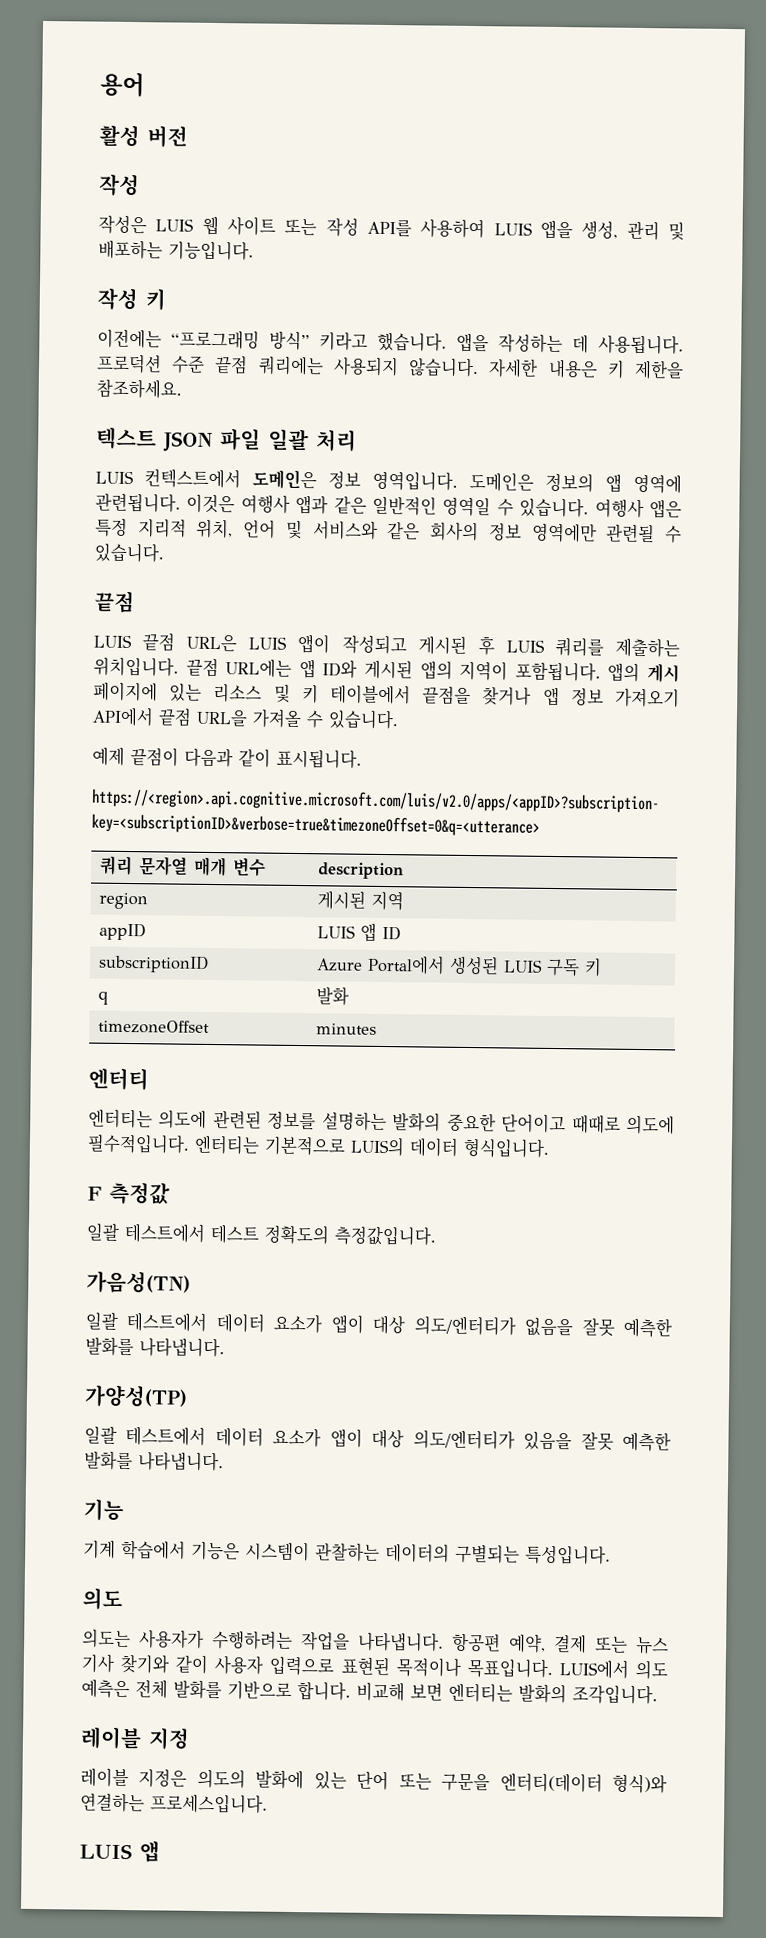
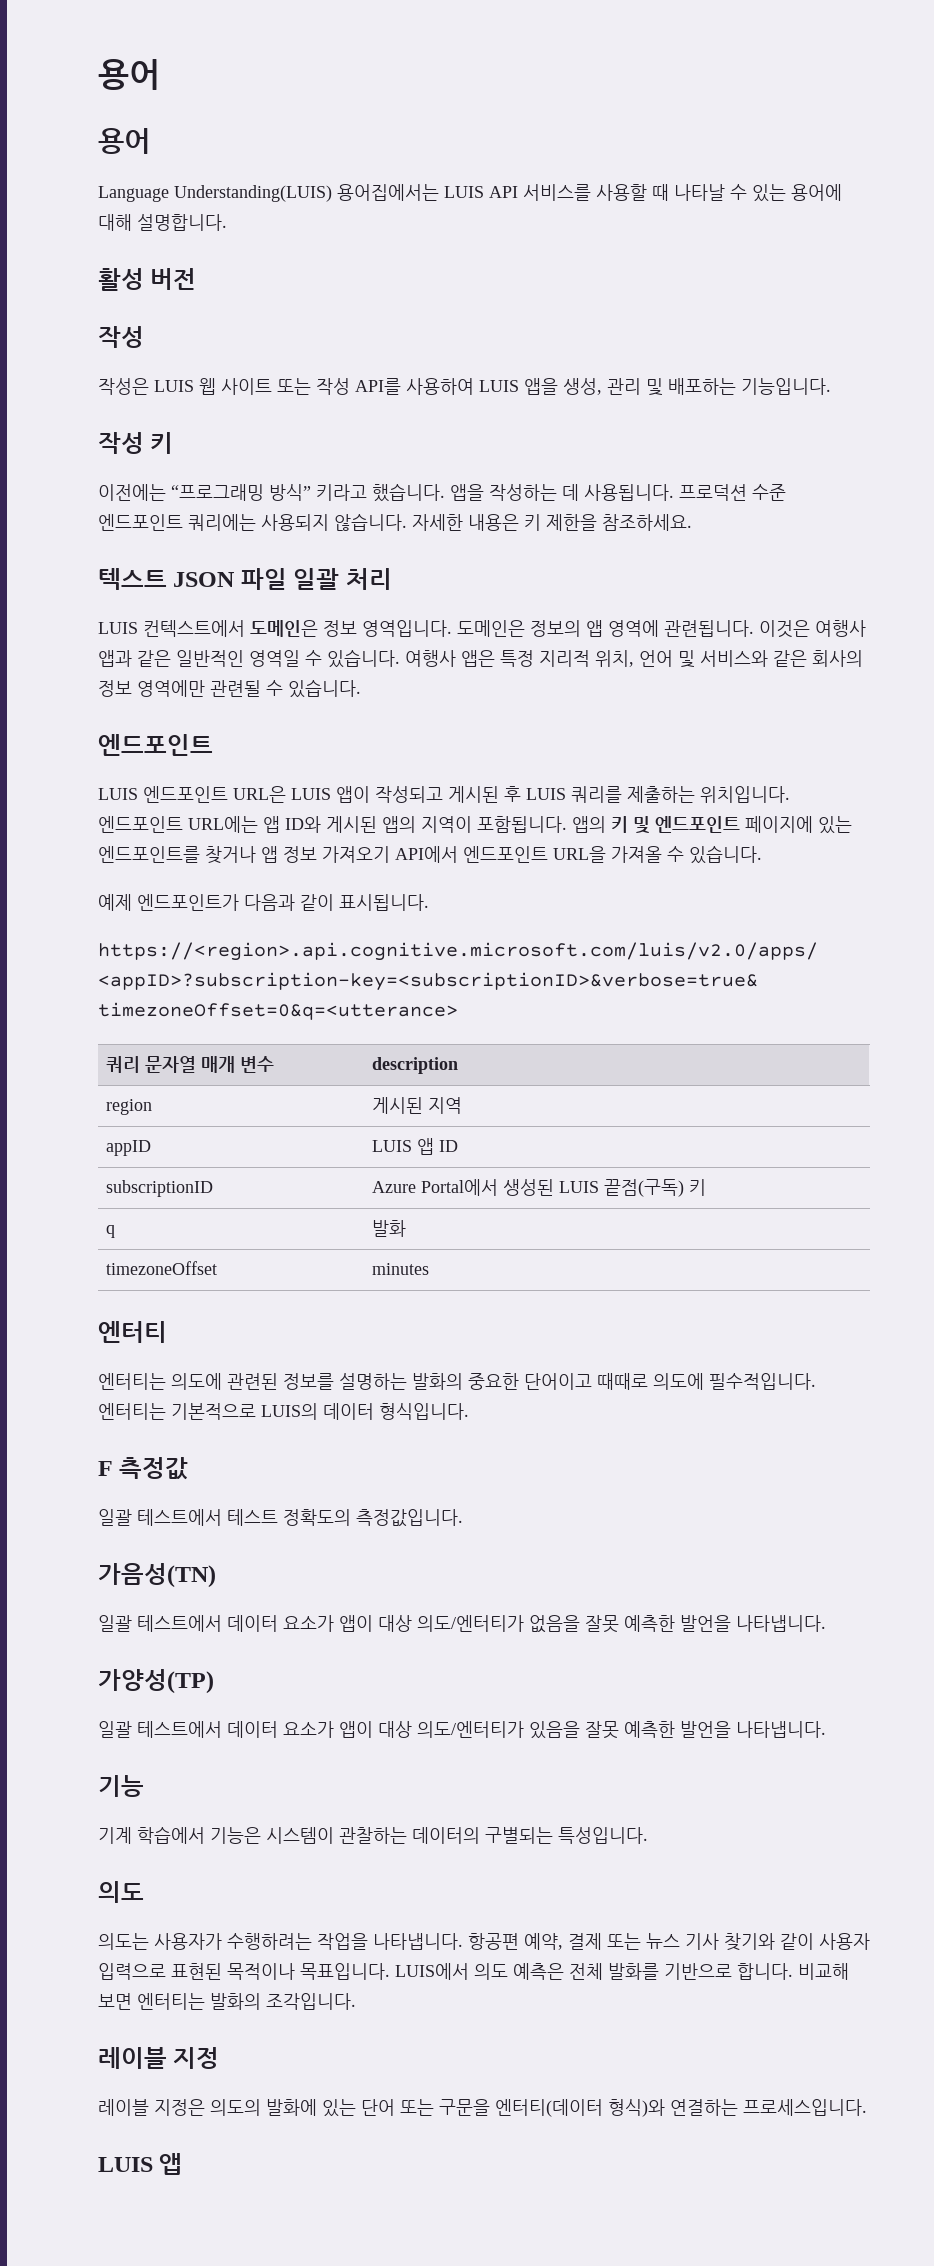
[100,72,145,98] 용어 -> [98,59,160,90] [98,128,150,154] [98,184,842,202] [98,214,227,231] 용어 // 용어 // Language Understanding(LUIS) 용어집에서는 LUIS API 서비스를 사용할 때 나타날 수 있는 용어에 대해 설명합니다.
[214,355,249,375] 끝점 -> [98,514,183,531] 엔드포인트
[94,590,135,614] [93,633,176,652] 끝점 // LUIS 끝점 -> [98,734,213,756] [98,786,228,803] 엔드포인트 // LUIS 엔드포인트
[185,658,219,678] 끝점 -> [98,816,183,833] 엔드포인트
[647,663,681,683] [93,681,472,706] 게시 페이지에 있는 리소스 및 키 테이블에서 끝점을 -> [611,816,852,834] [98,846,200,863] 키 및 엔드포인트 페이지에 있는 엔드포인트를
[158,708,192,727] 끝점 -> [463,846,548,863] 엔드포인트
[130,747,179,767] 끝점이 -> [137,894,239,911] 엔드포인트가
[545,958,580,977] 구독 -> [604,1179,685,1197] 끝점(구독)
[85,1336,134,1357] 발화를 -> [680,1615,731,1632] 발언을
[84,1450,133,1471] 발화를 -> [680,1721,731,1738] 발언을

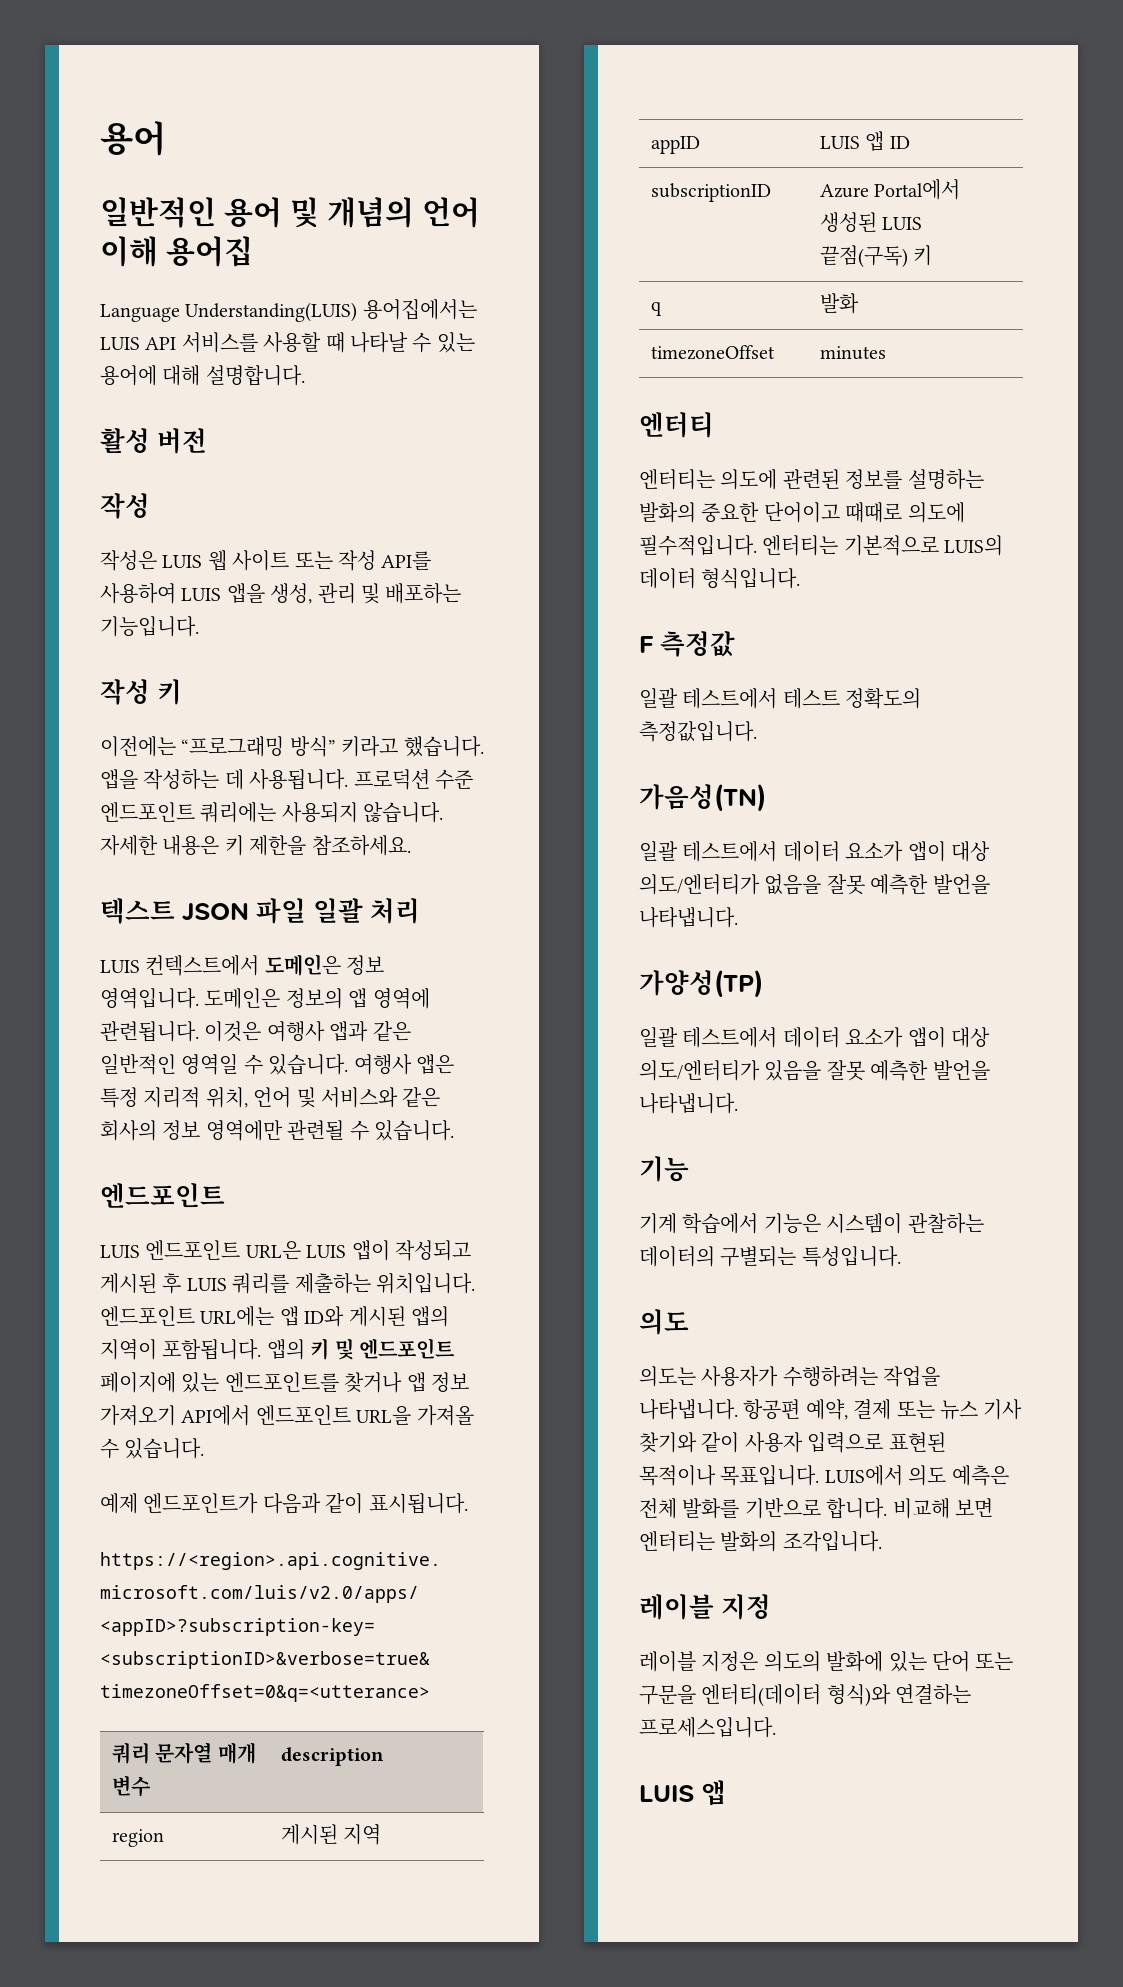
[98,59,160,90] [98,128,150,154] 용어 // 용어 -> [100,121,166,156] [100,197,481,228] [100,236,254,267] 용어 // 일반적인 용어 및 개념의 언어 이해 용어집

